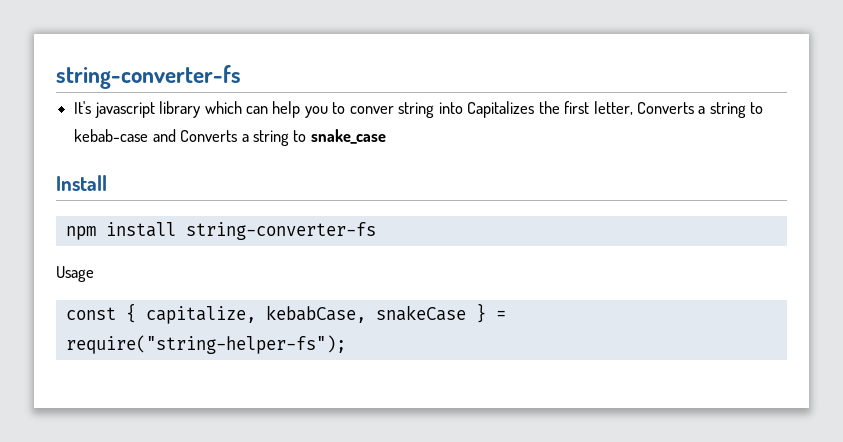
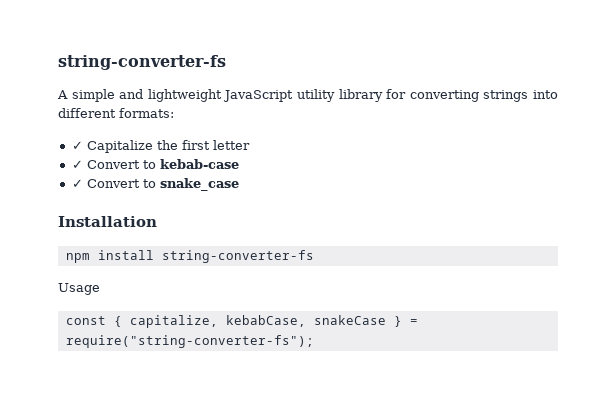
[56,65,241,89] [74,101,764,118] [74,129,289,146] string-converter-fs // It's javascript library which can help you to conver string into Capitalizes the first letter, Converts a string to kebab-case and Converts a string -> [58,55,226,70] [57,89,559,102] [58,108,174,118] [71,140,250,153] [71,159,239,169] [71,179,140,188] string-converter-fs // A simple and lightweight JavaScript utility library for converting strings into different formats: // ✓ Capitalize the first letter // ✓ Convert to kebab-case // ✓ Convert
[56,175,107,191] Install -> [58,216,157,227] Installation
[65,335,346,354] require("string-helper-fs"); -> [65,335,314,348] require("string-converter-fs");

